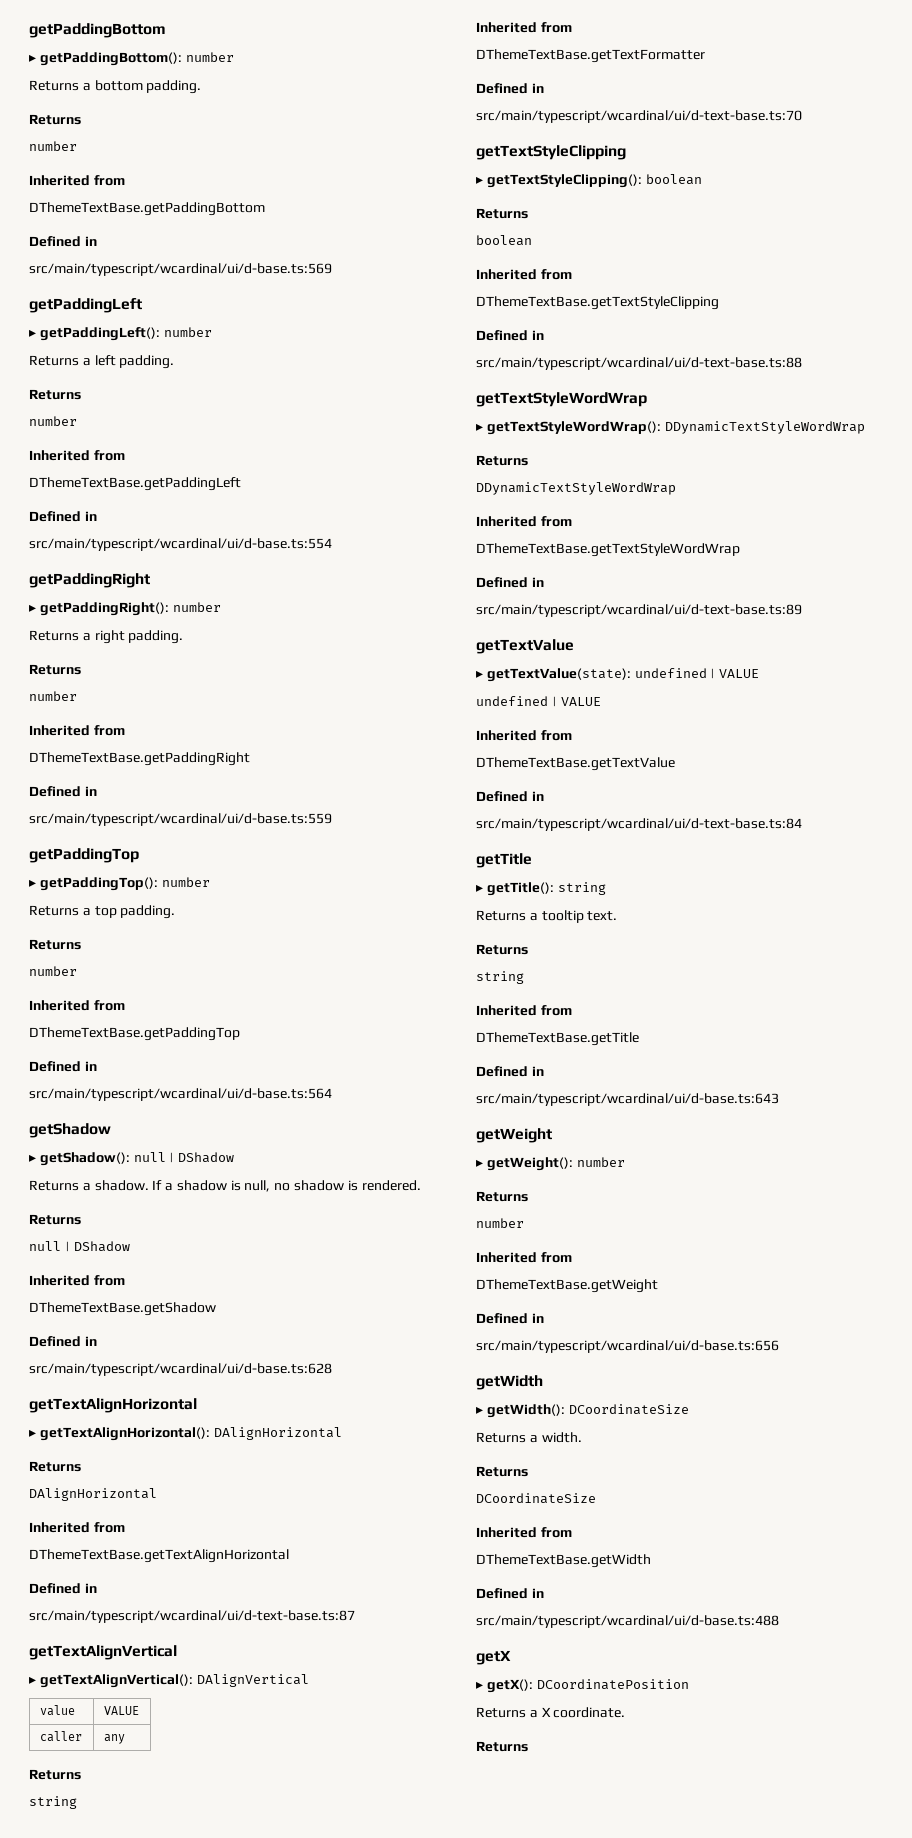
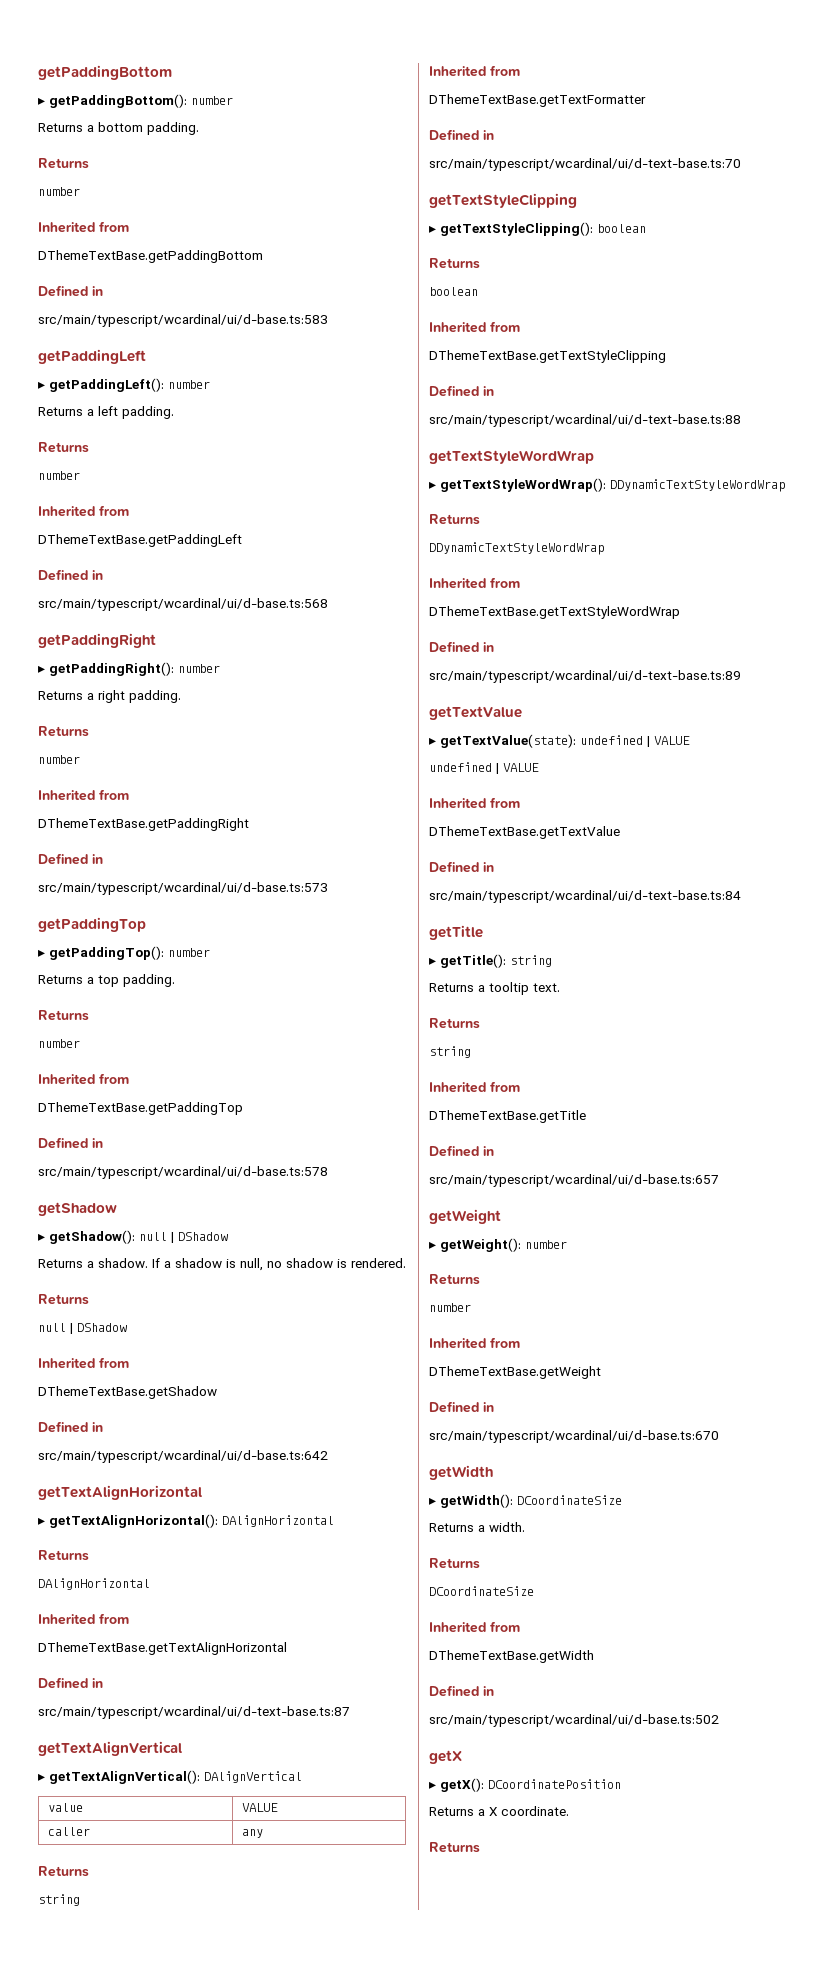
[29,263,332,276] src/main/typescript/wcardinal/ui/d-base.ts:569 -> [38,314,328,327] src/main/typescript/wcardinal/ui/d-base.ts:583
[29,538,332,551] src/main/typescript/wcardinal/ui/d-base.ts:554 -> [38,598,328,611] src/main/typescript/wcardinal/ui/d-base.ts:568
[29,813,332,826] src/main/typescript/wcardinal/ui/d-base.ts:559 -> [38,882,328,895] src/main/typescript/wcardinal/ui/d-base.ts:573
[29,1088,332,1101] src/main/typescript/wcardinal/ui/d-base.ts:564 -> [38,1166,328,1179] src/main/typescript/wcardinal/ui/d-base.ts:578
[29,1363,332,1376] src/main/typescript/wcardinal/ui/d-base.ts:628 -> [38,1450,328,1463] src/main/typescript/wcardinal/ui/d-base.ts:642
[476,1093,779,1106] src/main/typescript/wcardinal/ui/d-base.ts:643 -> [429,1174,719,1187] src/main/typescript/wcardinal/ui/d-base.ts:657
[476,1340,779,1353] src/main/typescript/wcardinal/ui/d-base.ts:656 -> [429,1430,719,1443] src/main/typescript/wcardinal/ui/d-base.ts:670
[476,1615,779,1628] src/main/typescript/wcardinal/ui/d-base.ts:488 -> [429,1714,719,1727] src/main/typescript/wcardinal/ui/d-base.ts:502

